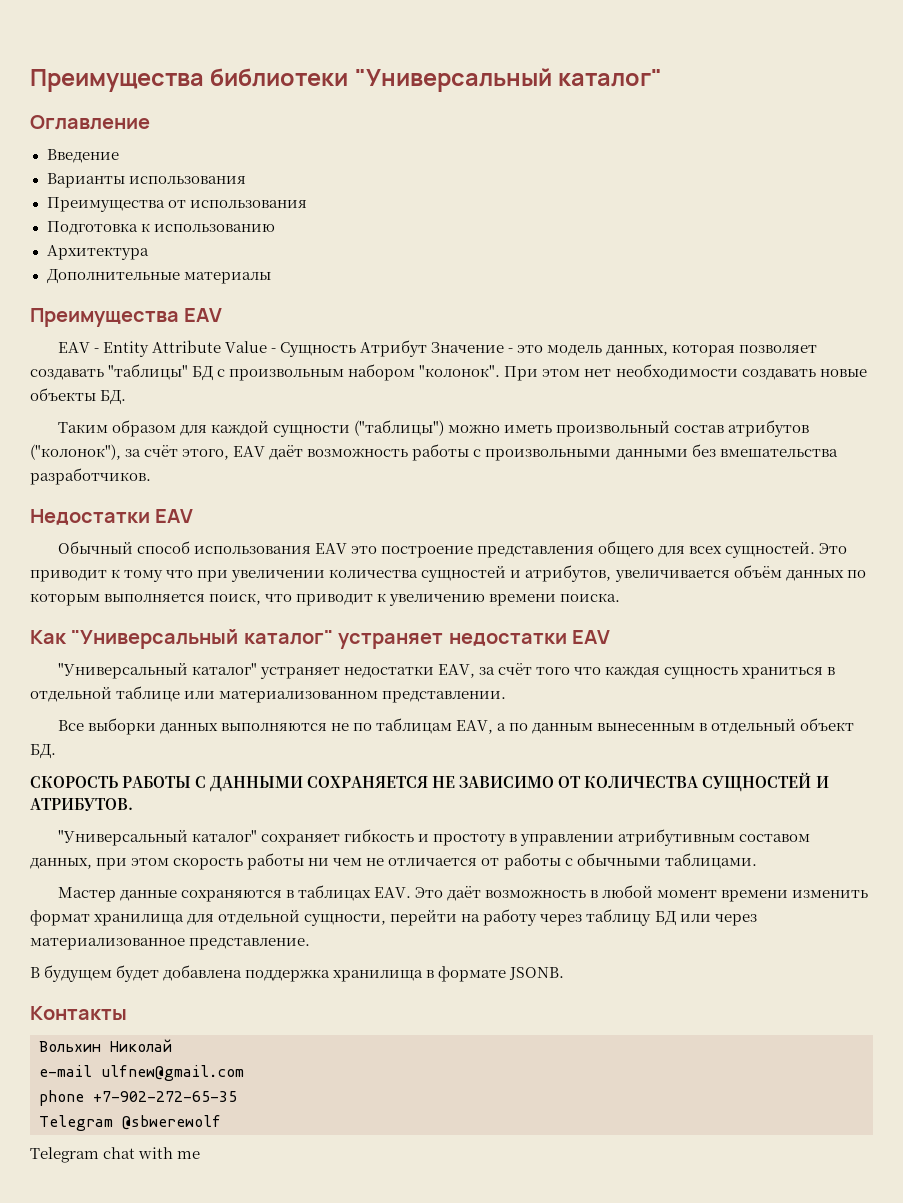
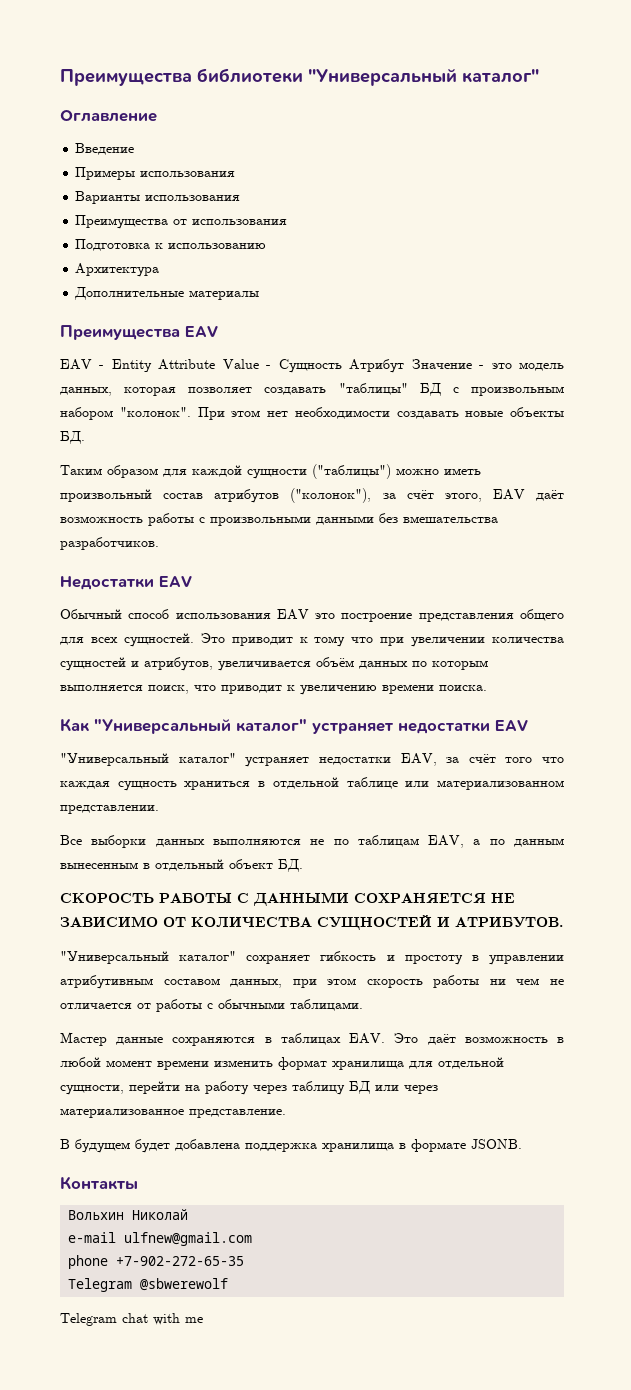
(119, 156) none -> [75,167,236,180] // Примеры использования

